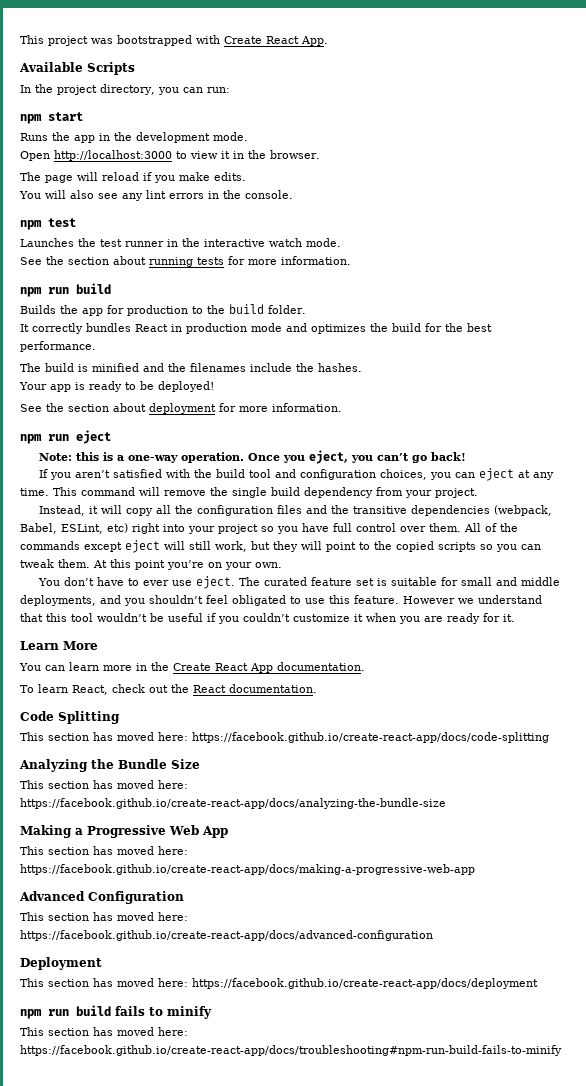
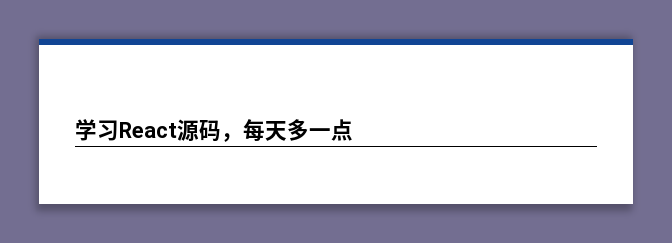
[20,35,328,46] [19,62,135,75] [20,84,230,95] [20,112,83,124] [20,132,248,143] [20,150,320,161] [20,172,246,183] [19,190,293,201] [20,218,76,230] [20,238,341,247] [20,256,351,267] [20,283,111,297] [20,304,306,316] [20,323,492,334] [20,341,96,352] [20,363,362,372] [19,381,214,392] [20,403,342,414] [20,430,111,444] [39,450,467,464] [39,468,555,481] [20,487,478,498] [39,505,553,516] [20,523,518,534] [20,540,541,553] [20,559,282,570] [38,576,561,589] [20,595,542,606] [20,613,515,624] [20,641,98,650] [19,662,365,673] [20,684,317,695] [20,711,120,724] [20,732,549,743] [19,759,200,772] [20,780,188,789] [20,798,446,809] [20,825,228,838] [20,846,188,855] [20,864,475,875] [19,891,184,904] [20,912,188,921] [20,930,433,941] [20,957,102,970] [20,978,538,989] [20,1005,212,1019] [20,1027,188,1036] [20,1045,562,1056] This project was bootstrapped with Create React App. // Available Scripts // In the project directory, you can run: // npm start // Runs the app in the development mode. // Open http://localhost:3000 to view it in the browser. // The page will reload if you make edits. // You will also see any lint errors in the console. // npm test // Launches the test runner in the interactive watch mode. // See the section about running tests for more information. // npm run build // Builds the app for production to the build folder. // It correctly bundles React in production mode and optimizes the build for the best performance. // The build is minified and the filenames include the hashes. // Your app is ready to be deployed! // See the section about deployment for more information. // npm run eject // Note: this is a one-way operation. Once you eject, you can’t go back! // If you aren’t satisfied with the build tool and configuration choices, you can eject at any time. This command will remove the single build dependency from your project. // Instead, it will copy all the configuration files and the transitive dependencies (webpack, Babel, ESLint, etc) right into your project so you have full control over them. All of the commands except eject will still work, but they will point to the copied scripts so you can tweak them. At this point you’re on your own. // You don’t have to ever use eject. The curated feature set is suitable for small and middle deployments, and you shouldn’t feel obligated to use this feature. However we understand that this tool wouldn’t be useful if you couldn’t customize it when you are ready for it. // Learn More // You can learn more in the Create React App documentation. // To learn React, check out the React documentation. // Code Splitting // This section has moved here: https://facebook.github.io/create-react-app/docs/code-splitting // Analyzing the Bundle Size // This section has moved here: https://facebook.github.io/create-react-app/docs/analyzing-the-bundle-size // Making a Progressive Web App // This section has moved here: https://facebook.github.io/create-react-app/docs/making-a-progressive-web-app // Advanced Configuration // This section has moved here: https://facebook.github.io/create-react-app/docs/advanced-configuration // Deployment // This section has moved here: https://facebook.github.io/create-react-app/docs/deployment // npm run build fails to minify // This section has moved here: https://facebook.github.io/create-react-app/docs/troubleshooting#npm-run-build-fails-to-minify -> [75,119,353,142] 学习React源码，每天多一点

